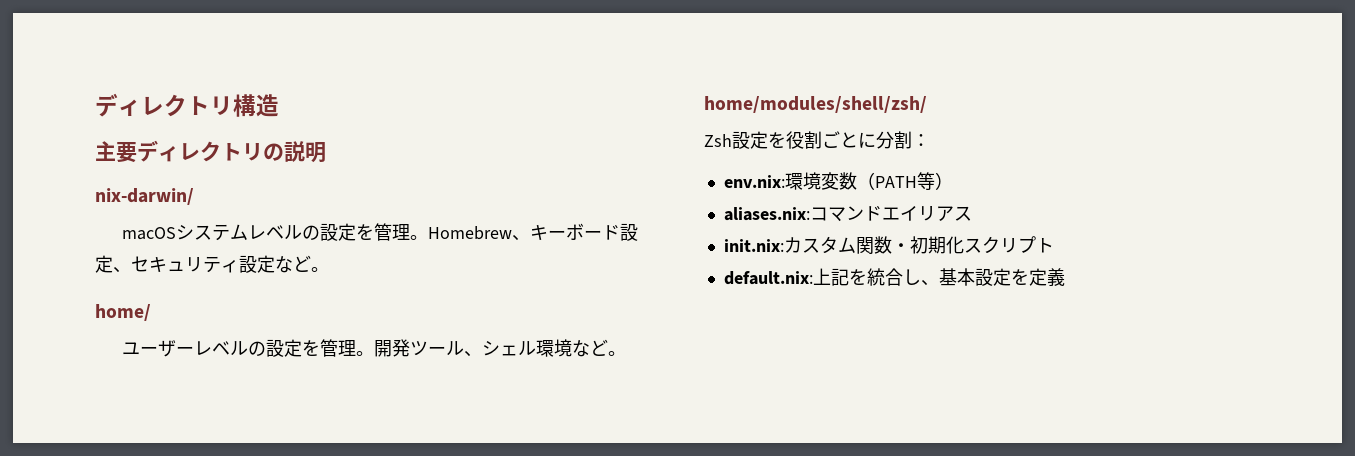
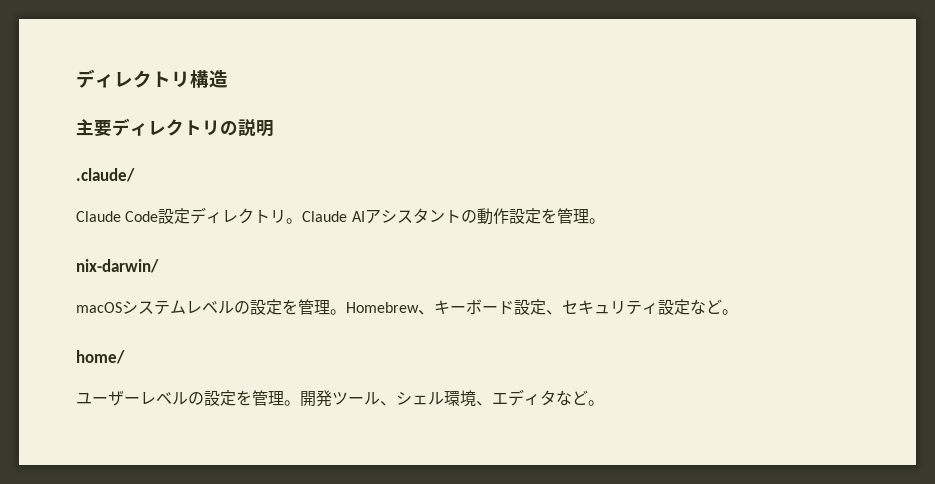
(326, 152) none -> [76,168,135,182] [76,207,605,225] // .claude/ // Claude Code設定ディレクトリ。Claude AIアシスタントの動作設定を管理。
[572,339,627,357] [704,96,927,113] [704,131,930,149] [723,172,953,190] [723,206,972,222] [723,236,1054,254] [723,268,1065,286] など。 // home/modules/shell/zsh/ // Zsh設定を役割ごとに分割： // env.nix:環境変数（PATH等） // aliases.nix:コマンドエイリアス // init.nix:カスタム関数・初期化スクリプト // default.nix:上記を統合し、基本設定を定義 -> [476,389,604,406] 、エディタなど。

